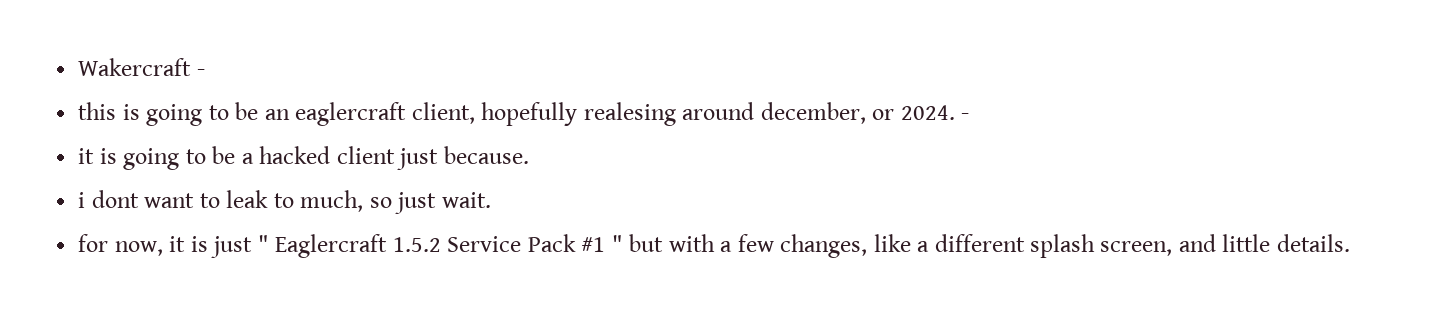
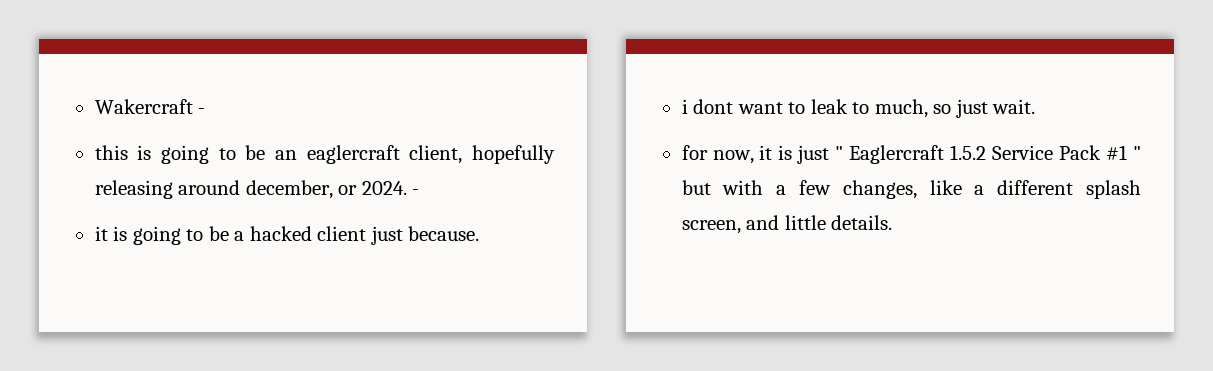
[583,102,676,126] realesing -> [94,180,173,199] releasing

